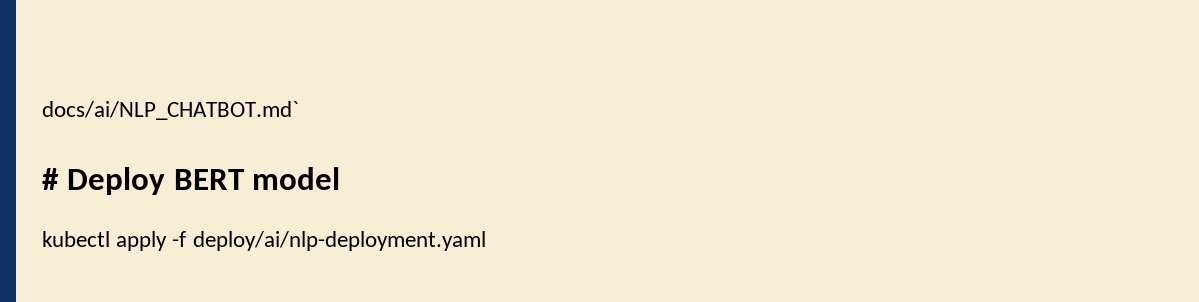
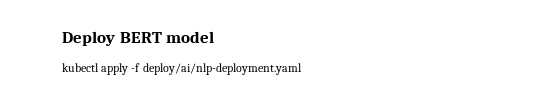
[42,101,299,120] [42,168,59,190] docs/ai/NLP_CHATBOT.md` // # -> (62, 38) none

